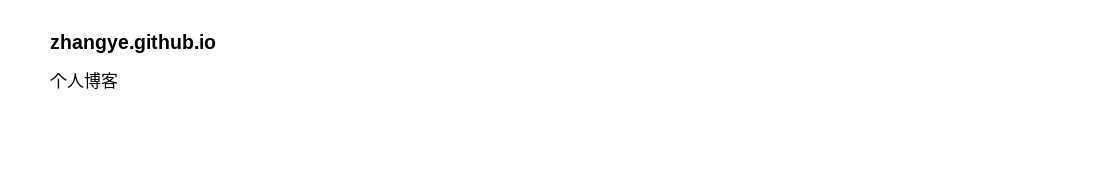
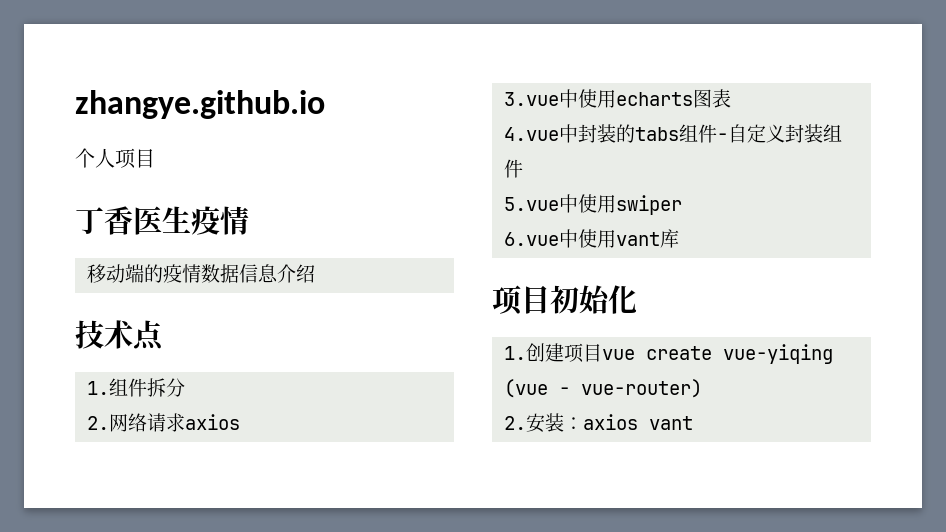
[84,72,118,89] 博客 -> [115,148,155,169] [75,206,249,235] [87,264,315,283] [75,320,164,351] [87,378,185,397] [87,413,240,432] [504,89,731,108] [504,124,842,143] [504,159,523,178] [504,194,682,215] [504,229,679,248] [492,285,637,315] [504,343,833,364] [504,379,702,398] [504,413,693,433] 项目 // 丁香医生疫情 // 移动端的疫情数据信息介绍 // 技术点 // 1.组件拆分 // 2.网络请求axios // 3.vue中使用echarts图表 // 4.vue中封装的tabs组件-自定义封装组件 // 5.vue中使用swiper // 6.vue中使用vant库 // 项目初始化 // 1.创建项目vue create vue-yiqing (vue - vue-router) // 2.安装：axios vant

